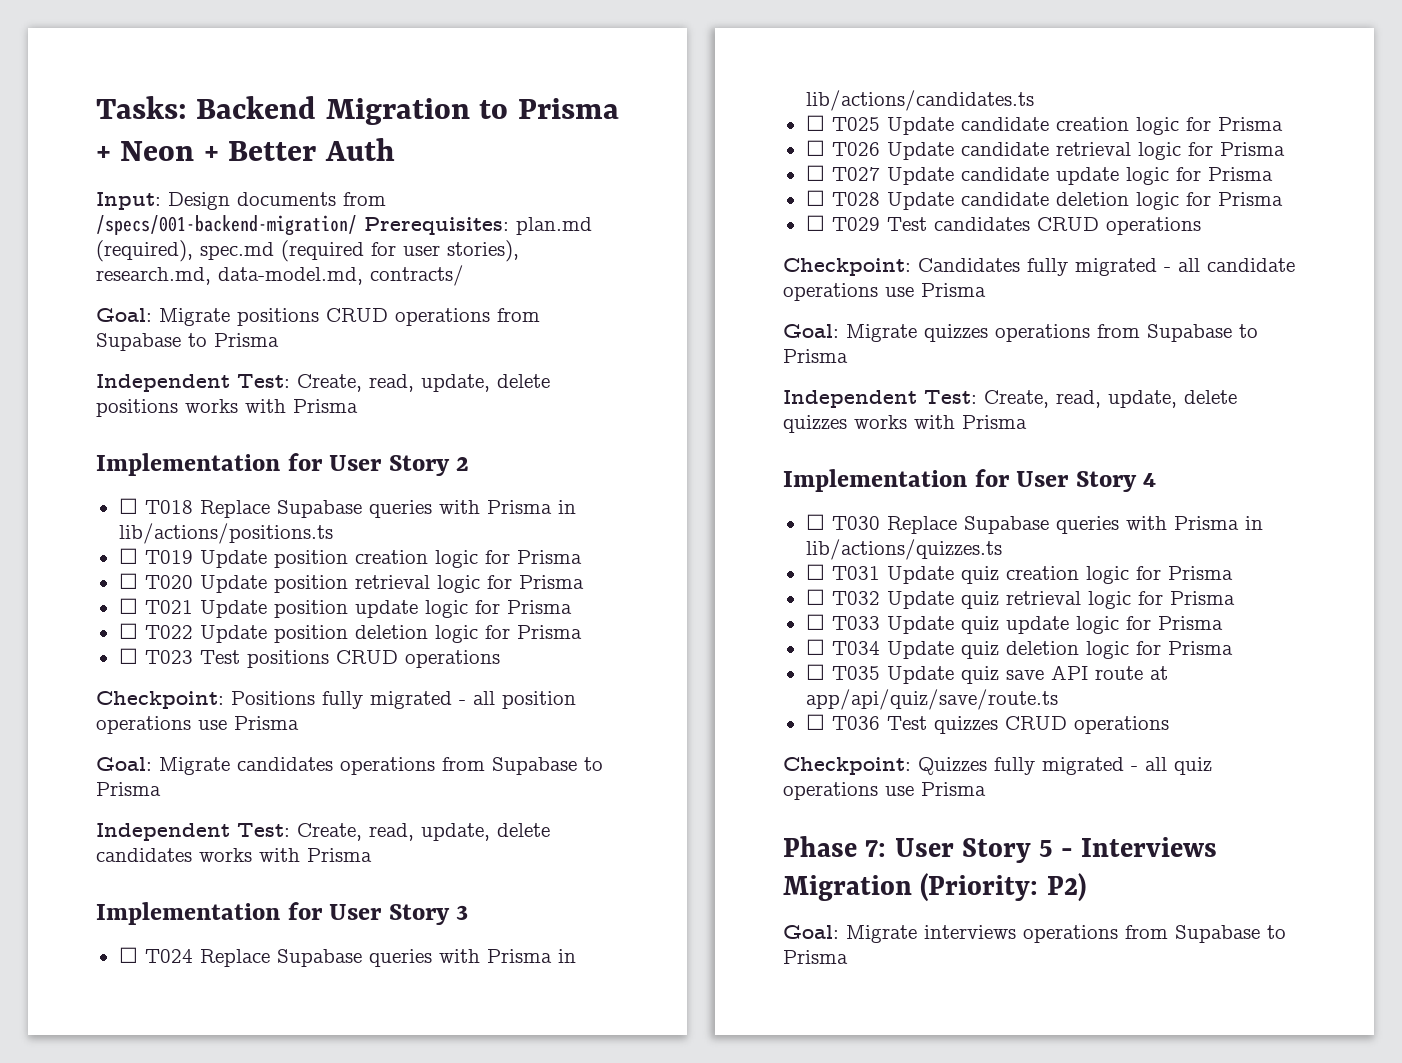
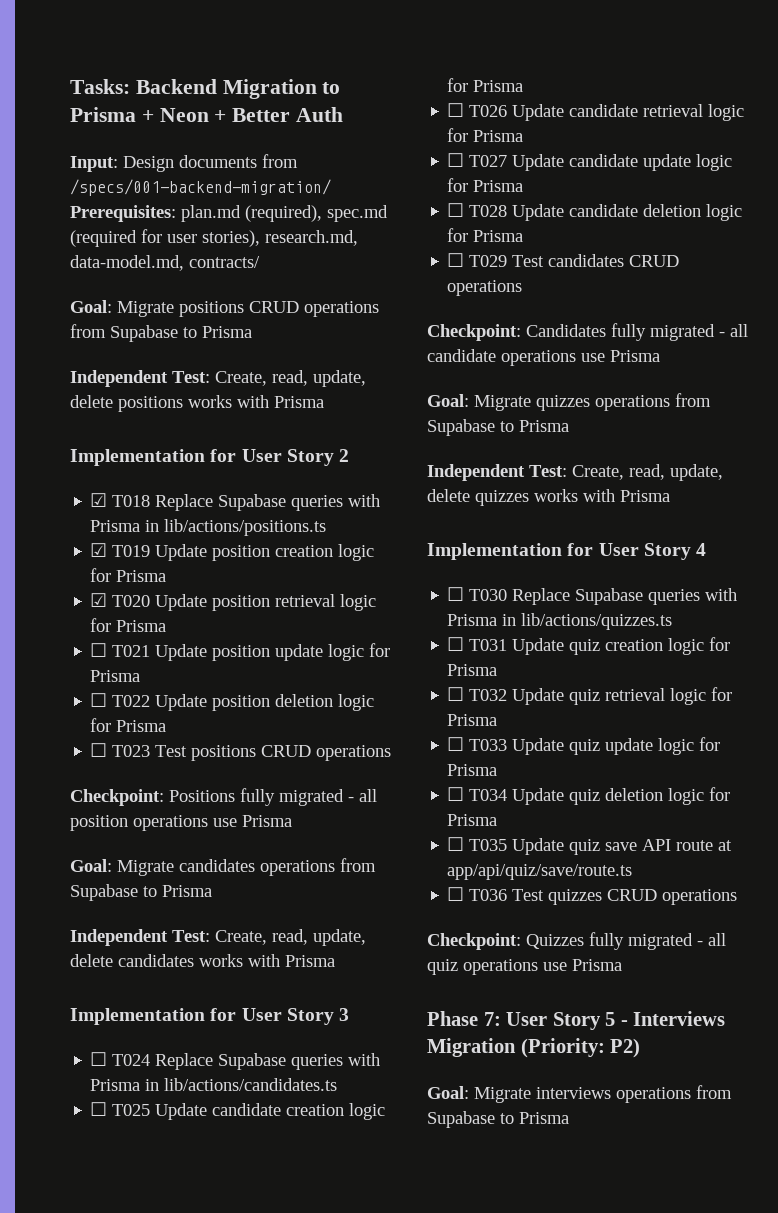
[118,498,138,514] ☐ -> [90,493,108,507] ☑
[118,548,138,564] ☐ -> [90,543,108,557] ☑
[118,573,138,589] ☐ -> [90,593,108,607] ☑

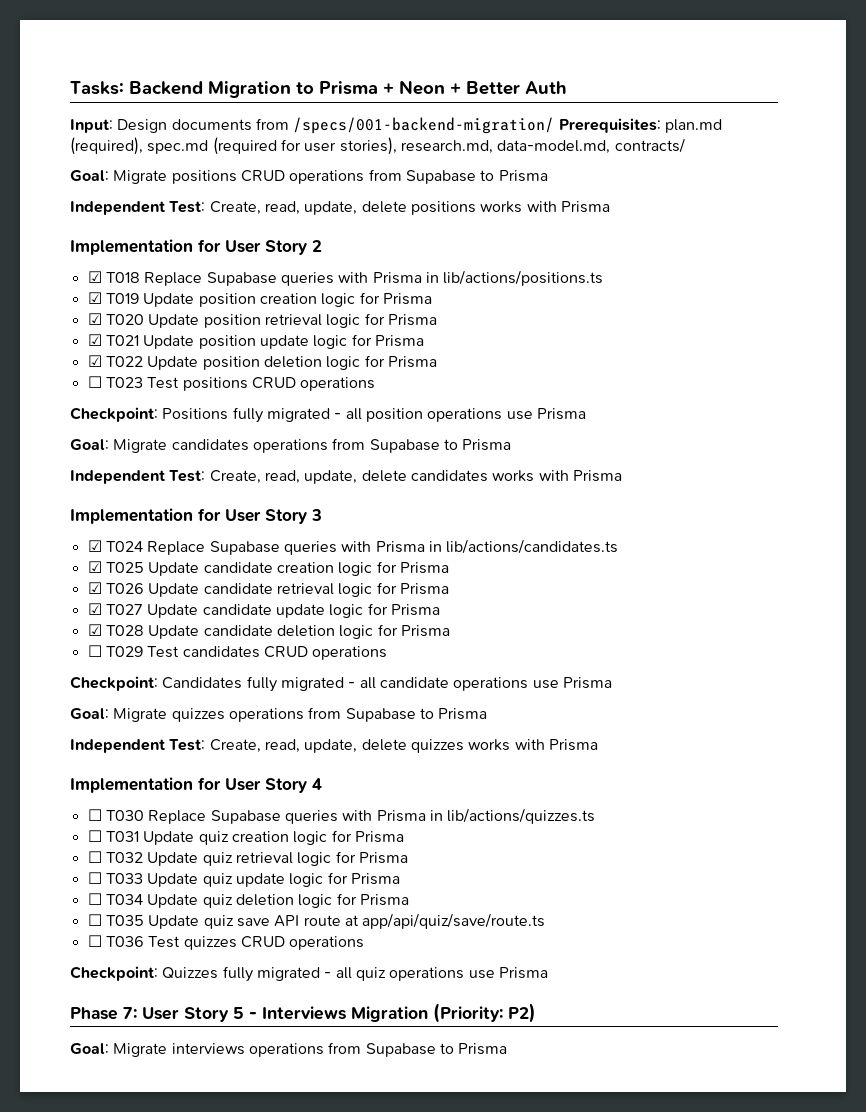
[90,643,108,657] ☐ -> [87,334,102,346] ☑
[90,693,108,707] ☐ -> [87,355,102,367] ☑
[90,1052,108,1066] ☐ -> [87,540,102,552] ☑
[90,1102,108,1116] ☐ -> [87,561,102,573] ☑
[447,103,465,117] ☐ -> [87,582,102,594] ☑
[447,153,465,167] ☐ -> [87,603,102,615] ☑
[447,203,465,217] ☐ -> [87,624,102,636] ☑

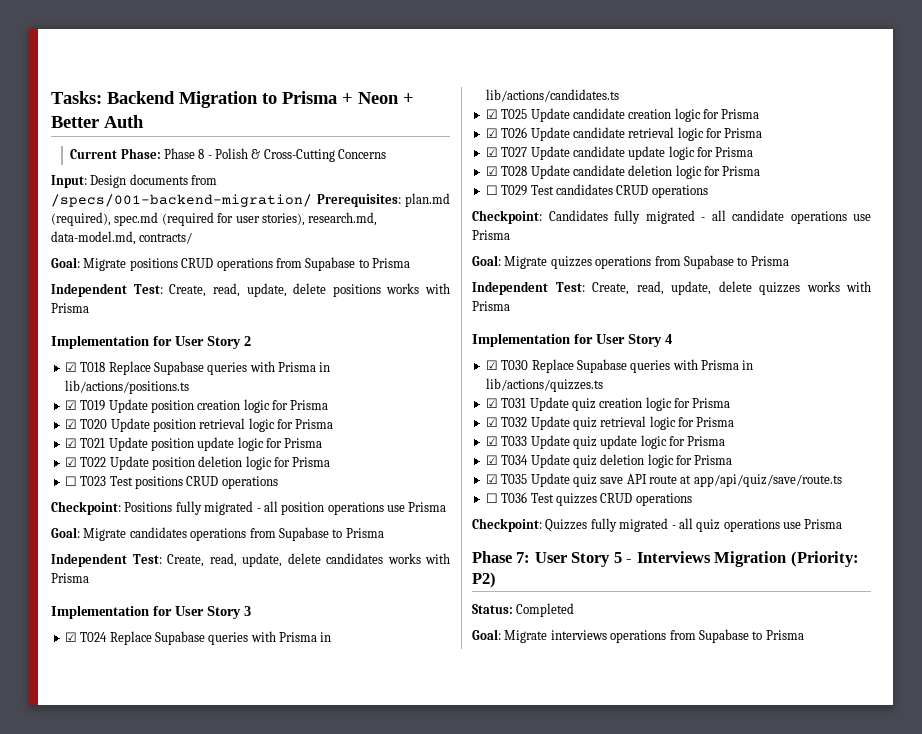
(566, 87) none -> [70,148,387,162] // Current Phase: Phase 8 - Polish & Cross-Cutting Concerns
[87,809,102,821] ☐ -> [485,360,498,370] ☑
[87,830,102,842] ☐ -> [485,398,498,408] ☑
[87,851,102,863] ☐ -> [485,417,498,427] ☑
[87,872,102,884] ☐ -> [485,436,498,446] ☑
[87,893,102,905] ☐ -> [485,455,498,465] ☑
[87,914,102,926] ☐ -> [485,474,498,484] ☑
(536, 1013) none -> [472,603,575,617] // Status: Completed

